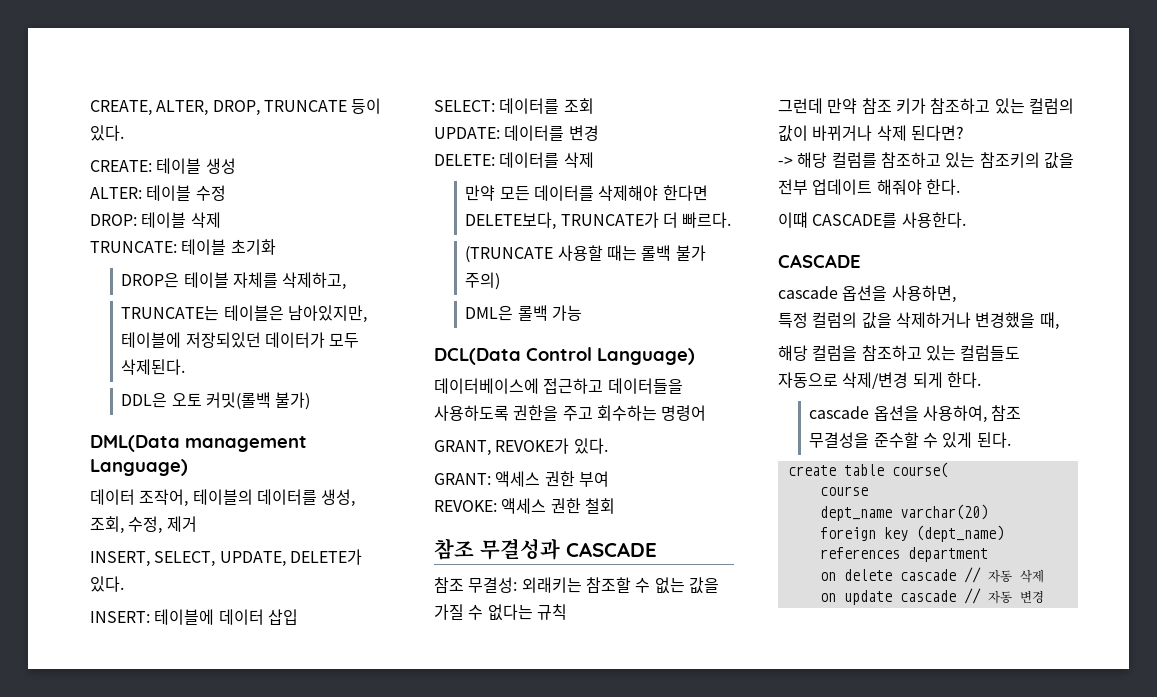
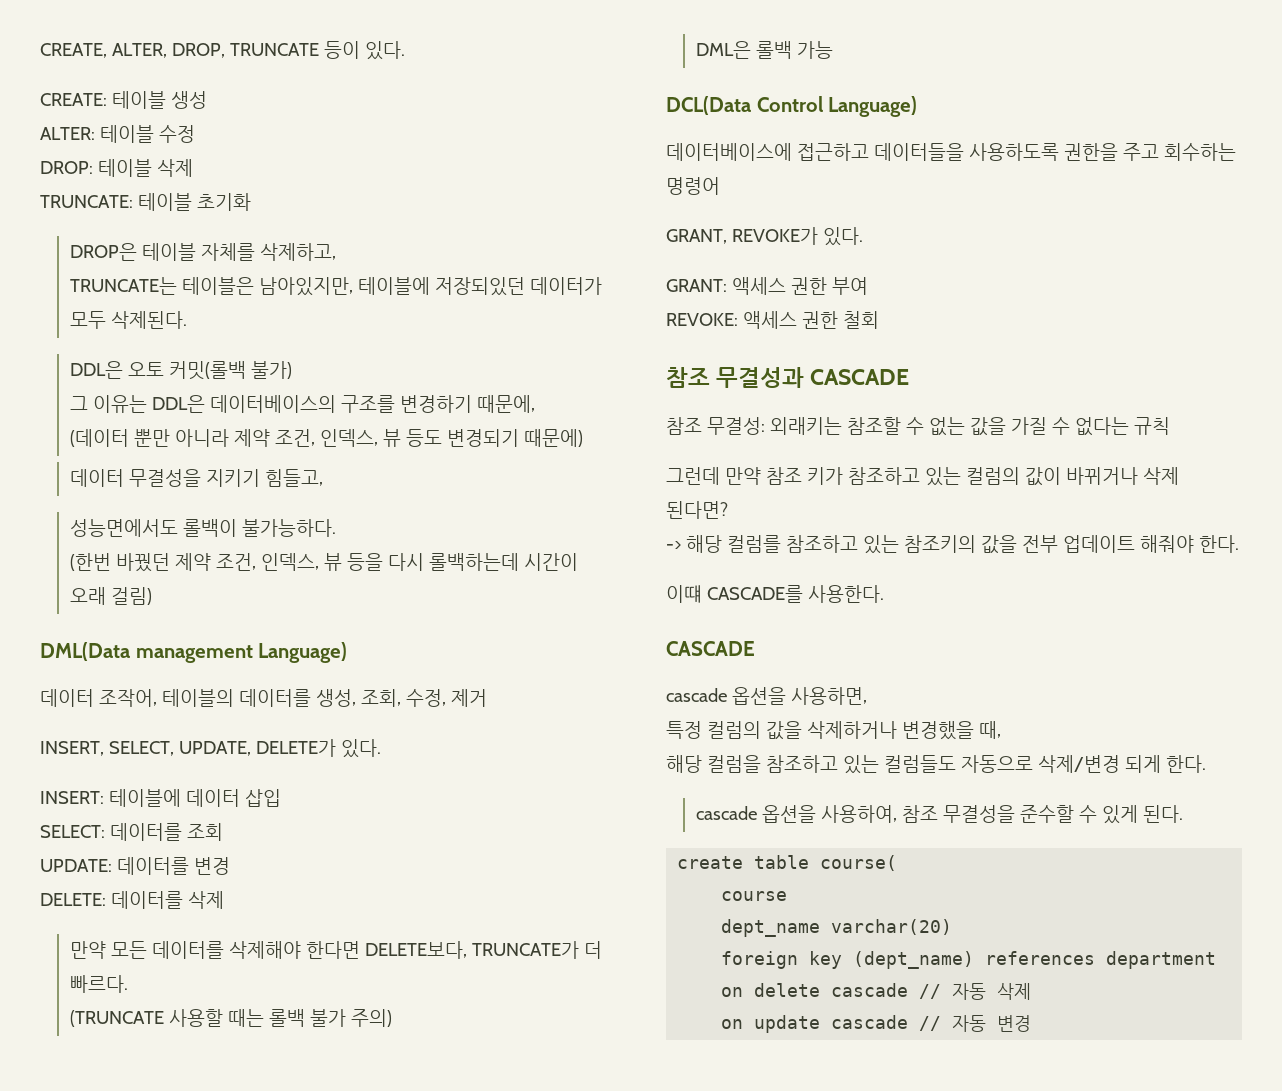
(311, 401) none -> [69,395,535,413] [69,429,583,447] [69,469,323,487] [69,519,336,537] [69,553,578,572] [69,587,152,605] // 그 이유는 DDL은 데이터베이스의 구조를 변경하기 때문에, // (데이터 뿐만 아니라 제약 조건, 인덱스, 뷰 등도 변경되기 때문에) // 데이터 무결성을 지키기 힘들고, // 성능면에서도 롤백이 불가능하다. // (한번 바꿨던 제약 조건, 인덱스, 뷰 등을 다시 롤백하는데 시간이 오래 걸림)

